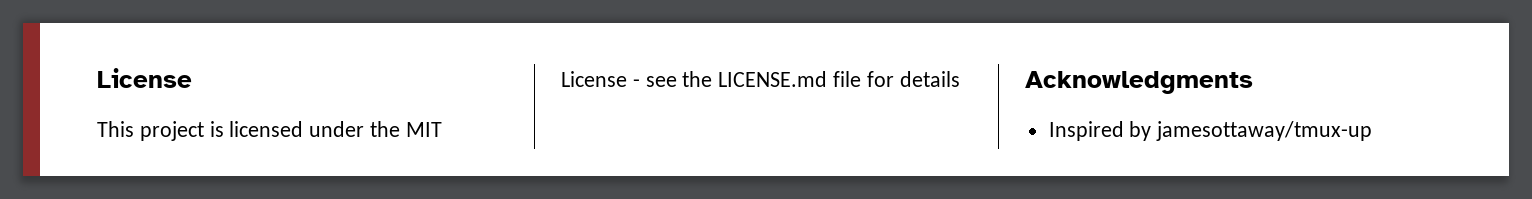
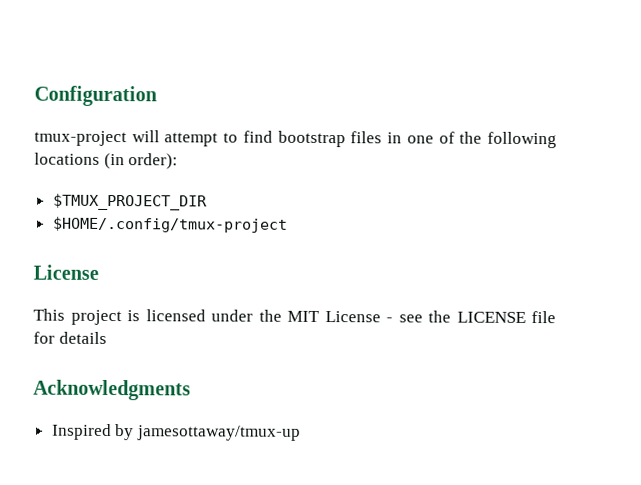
(97, 78) none -> [34,85,157,107] [34,130,558,149] [34,152,179,170] [52,193,208,211] [52,216,288,233] Configuration // tmux-project will attempt to find bootstrap files in one of the following locations (in order): // $TMUX_PROJECT_DIR // $HOME/.config/tmux-project //
[718,71,828,87] LICENSE.md -> [456,311,526,323] LICENSE

